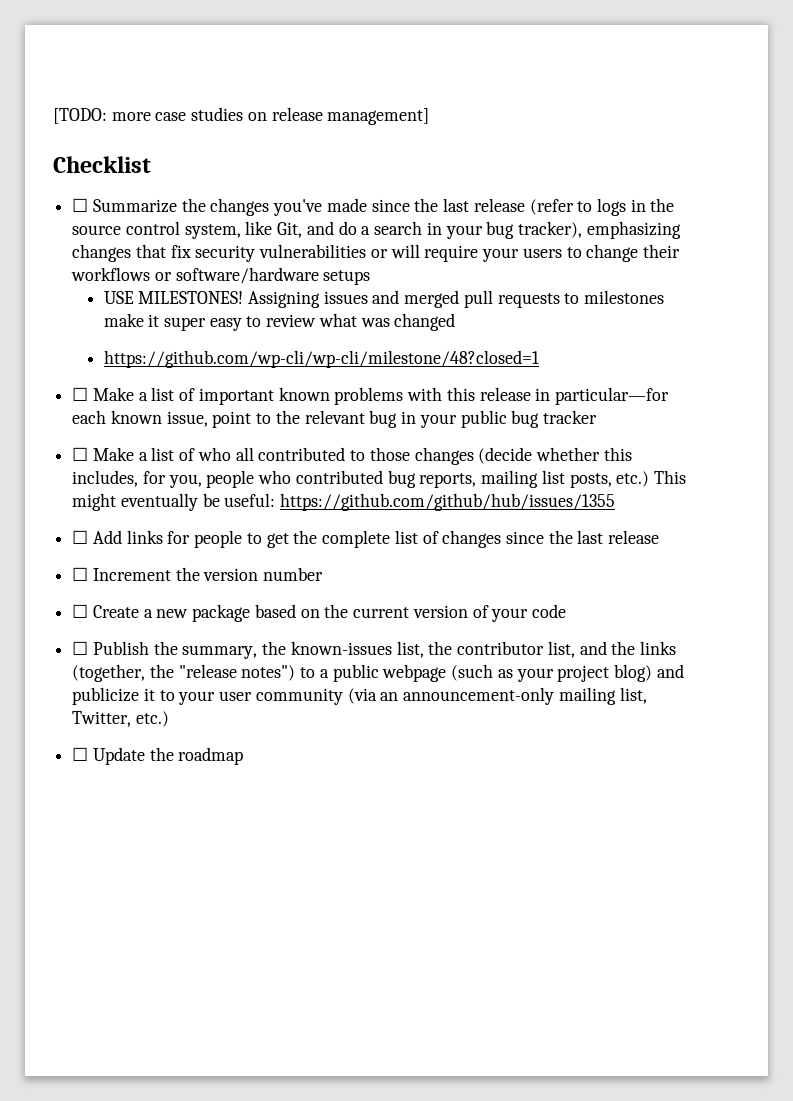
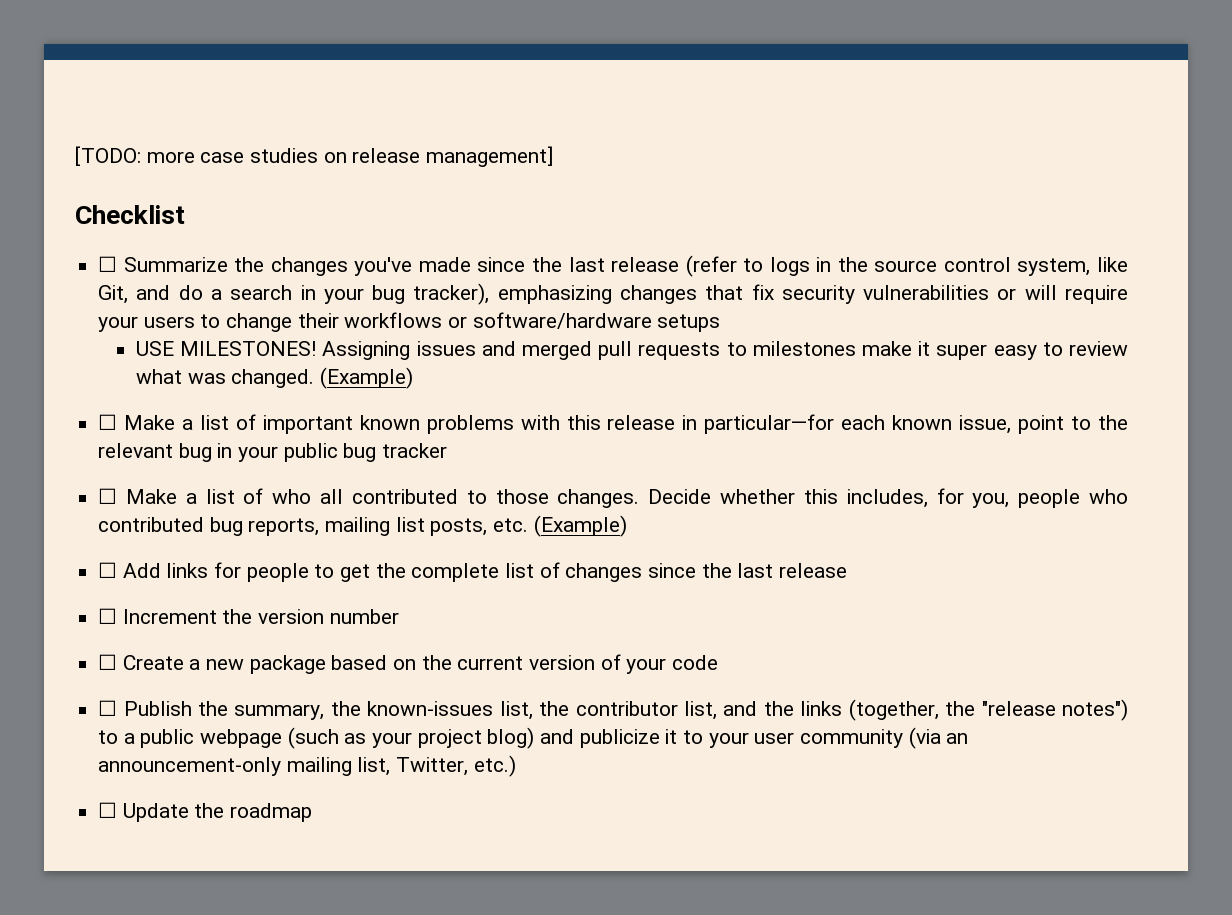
[394,313,456,331] [103,350,539,368] changed // https://github.com/wp-cli/wp-cli/milestone/48?closed=1 -> [231,367,413,389] changed. (Example)
[414,447,533,465] changes (decide -> [557,489,712,508] changes. Decide
[616,470,686,487] [72,493,616,511] etc.) This might eventually be useful: https://github.com/github/hub/issues/1355 -> [493,515,627,537] etc. (Example)

